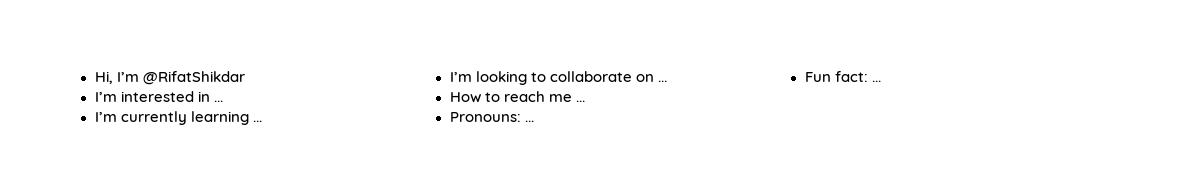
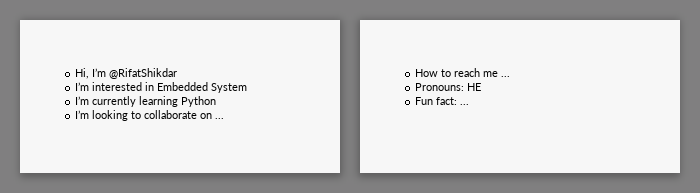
[213,100,223,102] ... -> [157,82,248,93] Embedded System
[252,120,262,122] ... -> [181,96,217,107] Python
[524,120,534,122] ... -> [467,83,482,91] HE

